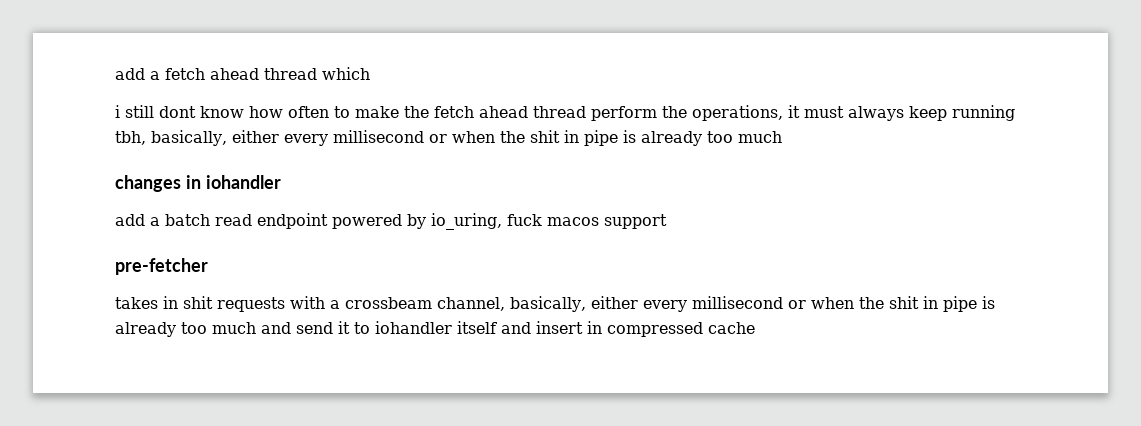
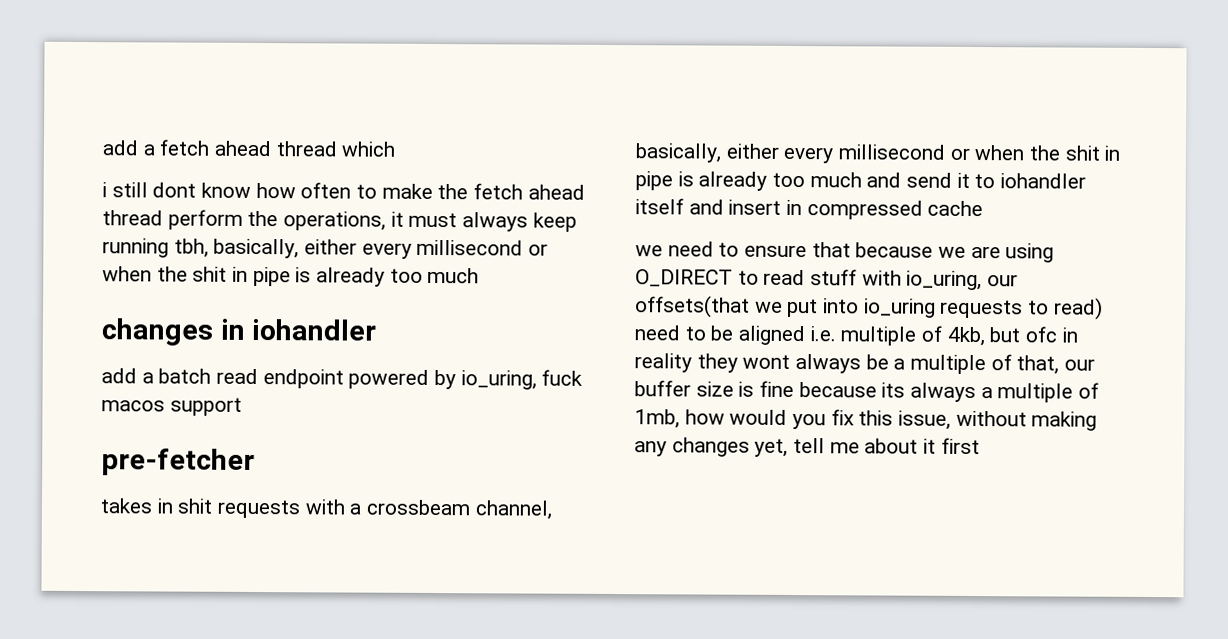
(755, 328) none -> [635,241,1055,263] [635,269,1019,291] [635,295,1103,320] [634,325,1078,347] [634,353,1096,375] [634,380,1100,403] [634,409,1098,431] [634,437,980,457] // we need to ensure that because we are using O_DIRECT to read stuff with io_uring, our offsets(that we put into io_uring requests to read) need to be aligned i.e. multiple of 4kb, but ofc in reality they wont always be a multiple of that, our buffer size is fine because its always a multiple of 1mb, how would you fix this issue, without making any changes yet, tell me about it first

